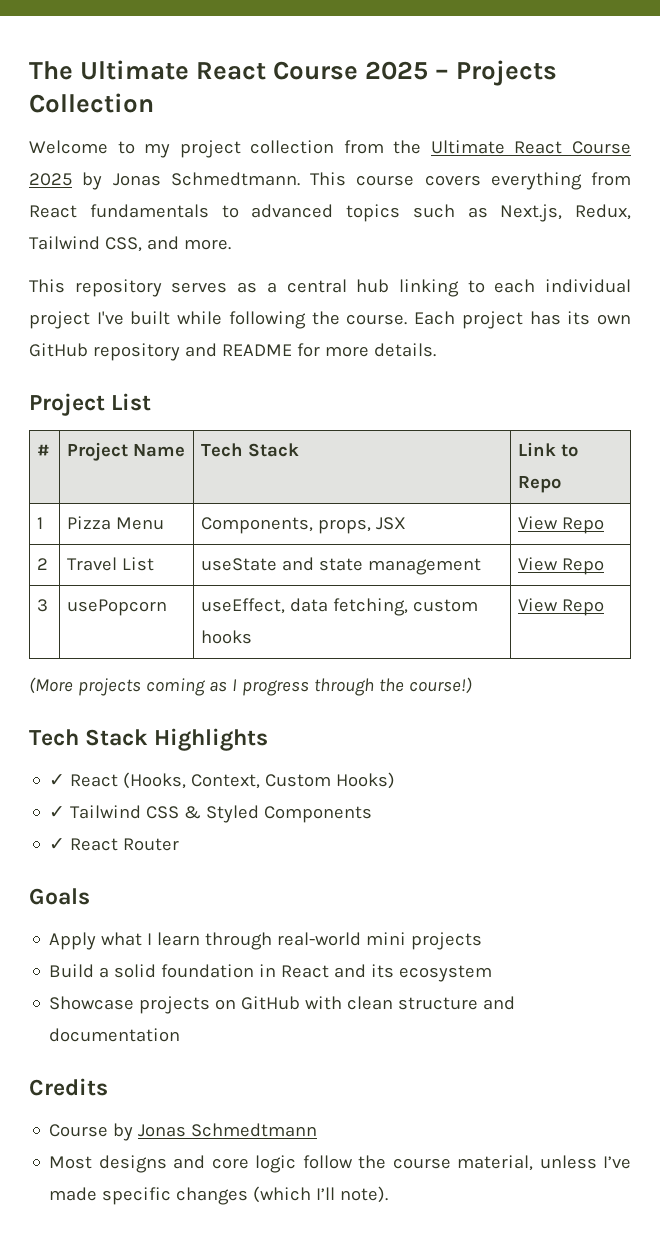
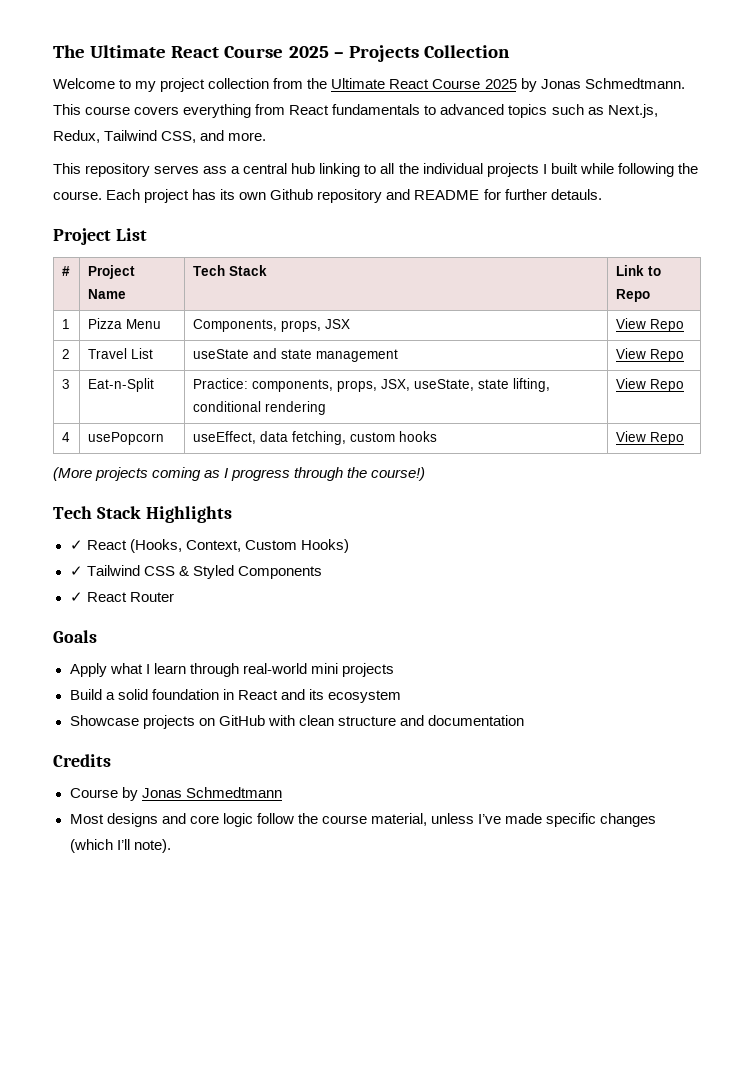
[237,282,258,293] as -> [203,166,228,174] ass
[494,279,631,293] [29,311,124,329] each individual project I've -> [380,163,547,177] all the individual projects I
[29,343,88,357] GitHub -> [270,189,314,200] Github
[324,343,436,357] more details. -> [504,189,602,200] further detauls.
(49, 605) none -> [87,378,154,392] [192,378,550,392] [192,401,326,415] [615,378,684,392] [61,432,70,442] | Eat-n-Split | Practice: components, props, JSX, useState, state lifting, conditional rendering | View Repo // 4

